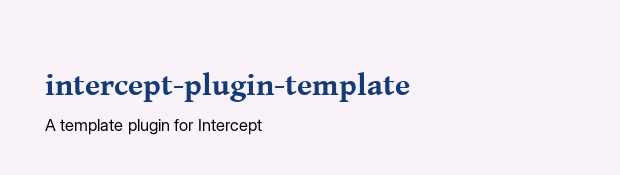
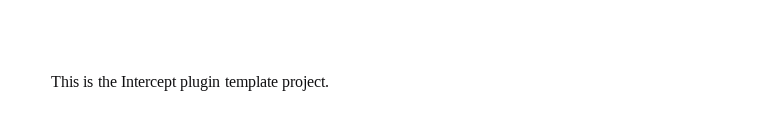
[45,72,410,102] [45,119,262,135] intercept-plugin-template // A template plugin for Intercept -> [51,76,329,91] This is the Intercept plugin template project.

